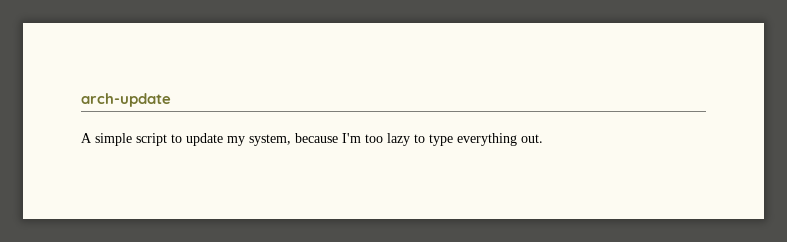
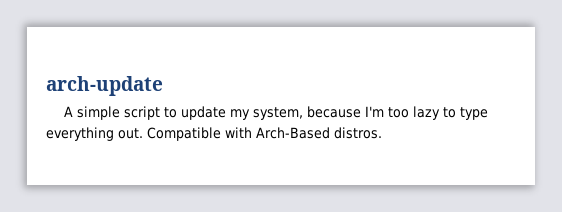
(543, 138) none -> [147,127,382,141] Compatible with Arch-Based distros.

